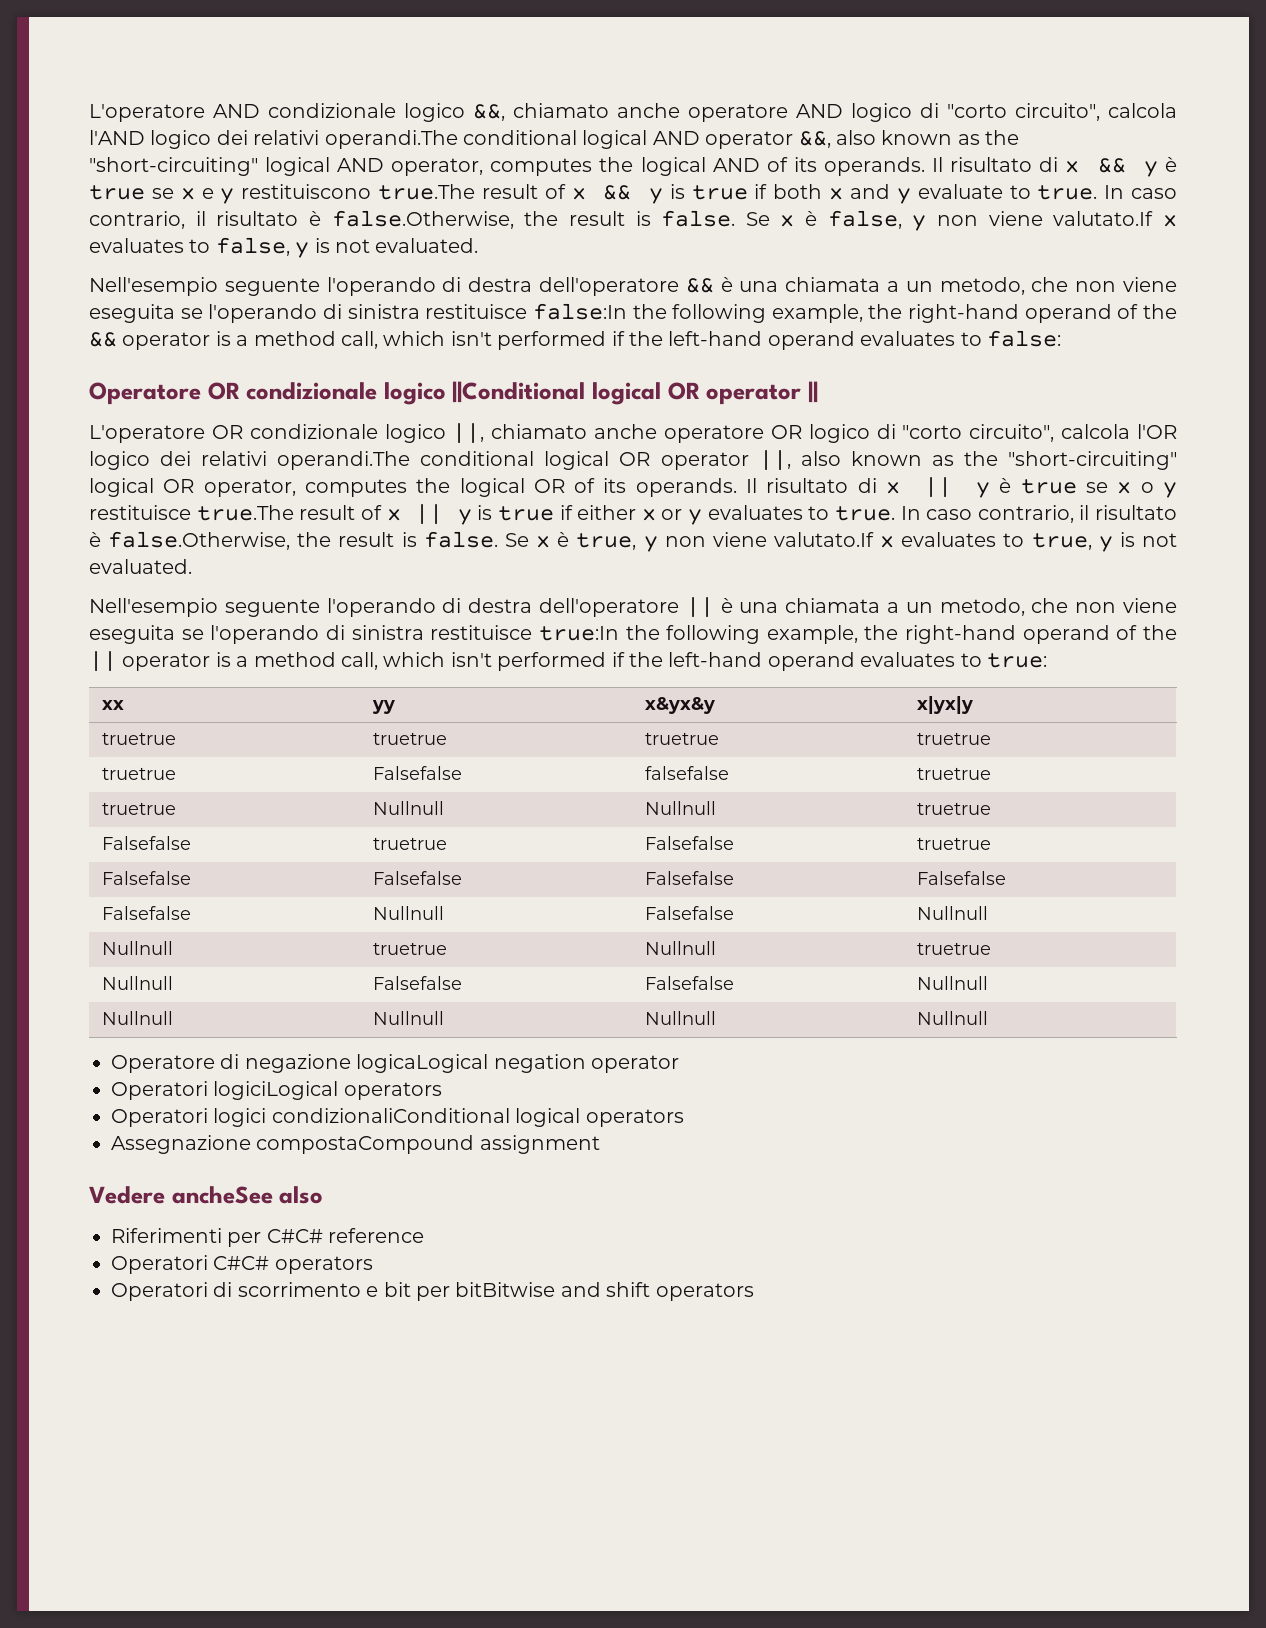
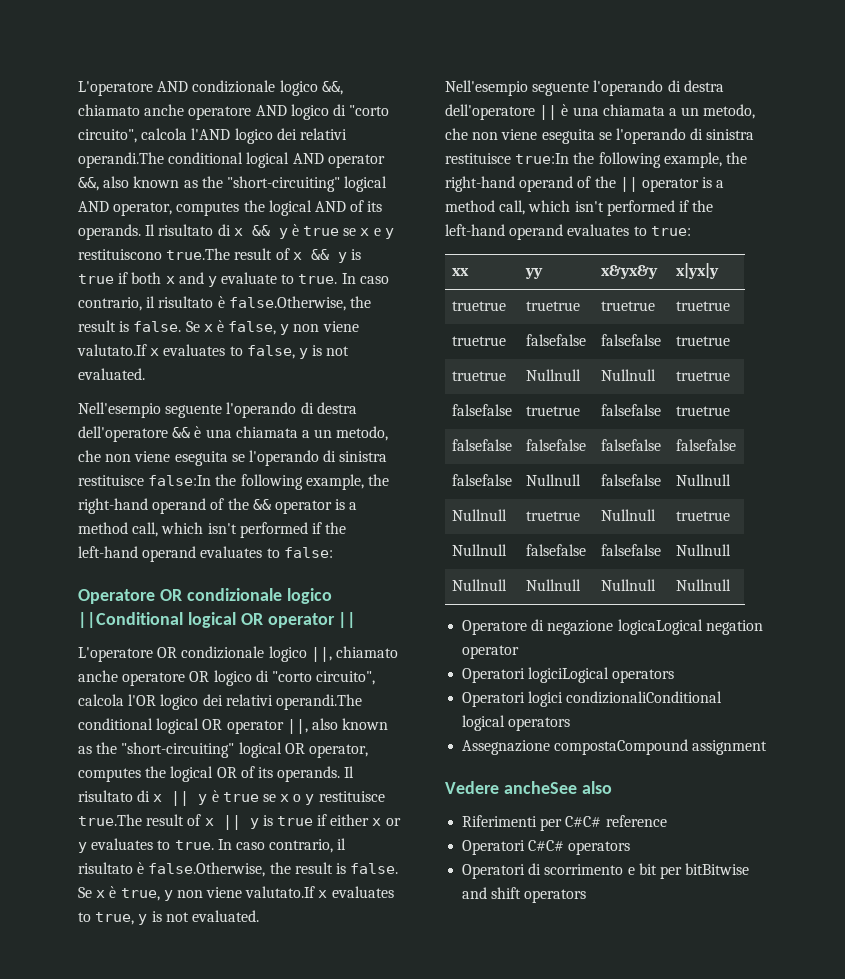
[372,766,462,780] Falsefalse -> [525,334,586,346] falsefalse
[101,836,191,850] [372,837,447,850] [644,836,734,850] [916,837,991,850] [101,871,191,885] [372,871,462,885] [644,871,734,885] [916,871,1006,885] [101,906,191,920] [372,906,444,920] [644,906,734,920] Falsefalse | truetrue | Falsefalse | truetrue // Falsefalse | Falsefalse | Falsefalse | Falsefalse // Falsefalse | Nullnull | Falsefalse -> [451,404,512,416] [525,406,580,416] [600,404,661,416] [675,406,730,416] [451,439,512,451] [525,439,586,451] [600,439,661,451] [675,439,736,451] [451,474,512,486] [525,474,581,486] [600,474,661,486] falsefalse | truetrue | falsefalse | truetrue // falsefalse | falsefalse | falsefalse | falsefalse // falsefalse | Nullnull | falsefalse
[372,976,462,990] [644,976,734,990] Falsefalse | Falsefalse -> [525,544,586,556] [600,544,661,556] falsefalse | falsefalse

